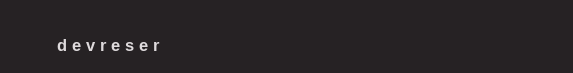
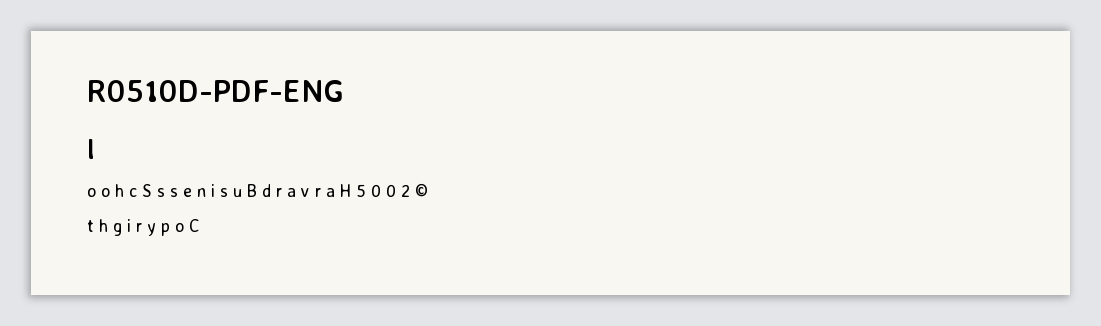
[57,39,160,51] d e v r e s e r -> [87,80,344,102] [87,139,95,159] [87,183,428,197] [87,219,199,236] R0510D-PDF-ENG // l // o o h c S s s e n i s u B d r a v r a H 5 0 0 2 © // t h g i r y p o C

